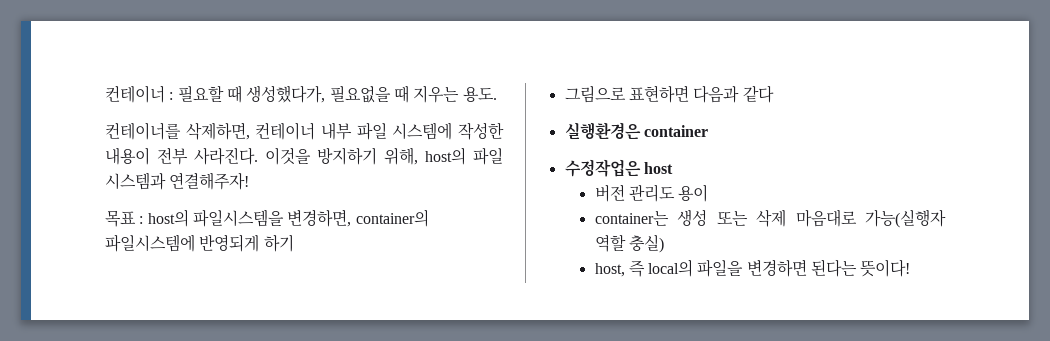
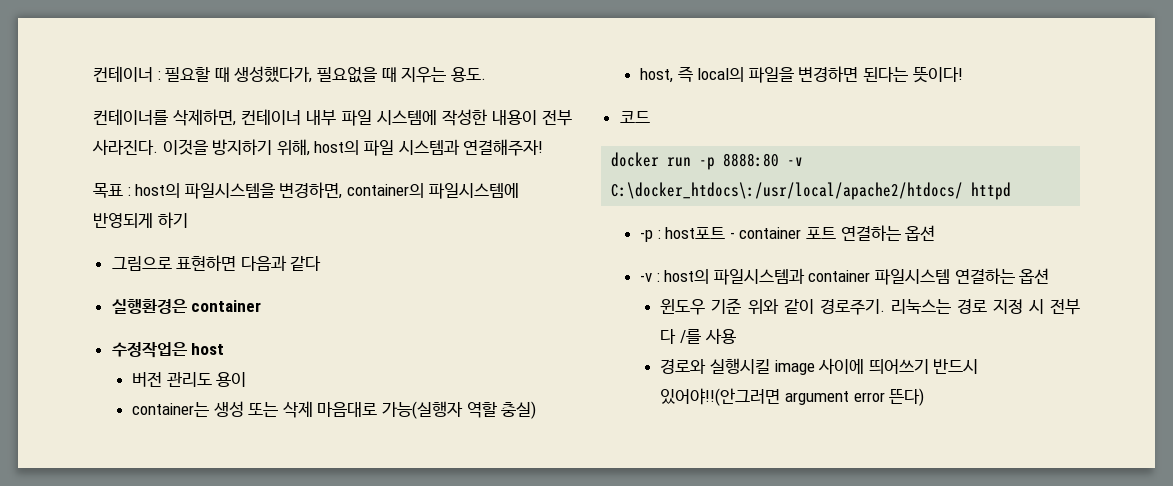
(911, 268) none -> [619,111,650,123] [611,152,804,170] [611,182,1012,200] [640,225,936,242] [640,268,1050,285] [660,298,1080,315] [660,328,736,344] [660,358,979,375] [660,388,925,406] // 코드 // docker run -p 8888:80 -v C:\docker_htdocs\:/usr/local/apache2/htdocs/ httpd // -p : host포트 - container 포트 연결하는 옵션 // -v : host의 파일시스템과 container 파일시스템 연결하는 옵션 // 윈도우 기준 위와 같이 경로주기. 리눅스는 경로 지정 시 전부 다 /를 사용 // 경로와 실행시킬 image 사이에 띄어쓰기 반드시 있어야!!(안그러면 argument error 뜬다)

